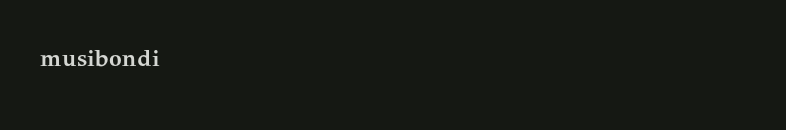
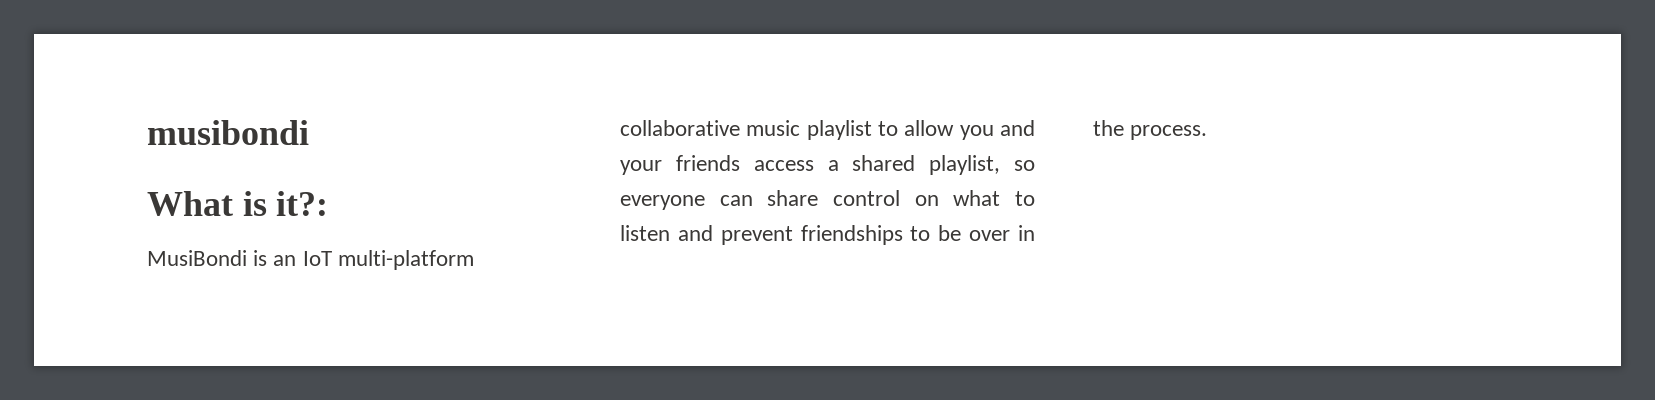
(160, 58) none -> [147,191,329,216] [147,250,474,270] [620,120,1035,140] [620,155,1035,175] [620,190,1035,210] [620,225,1035,245] [1093,120,1208,140] // What is it?: // MusiBondi is an IoT multi-platform collaborative music playlist to allow you and your friends access a shared playlist, so everyone can share control on what to listen and prevent friendships to be over in the process.

